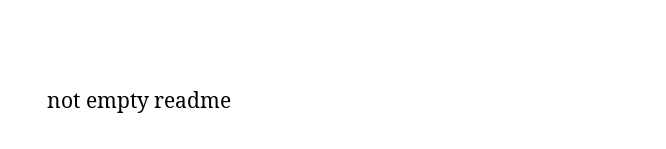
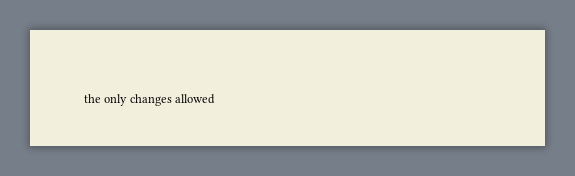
[47,91,232,113] not empty readme -> [84,94,216,106] the only changes allowed

